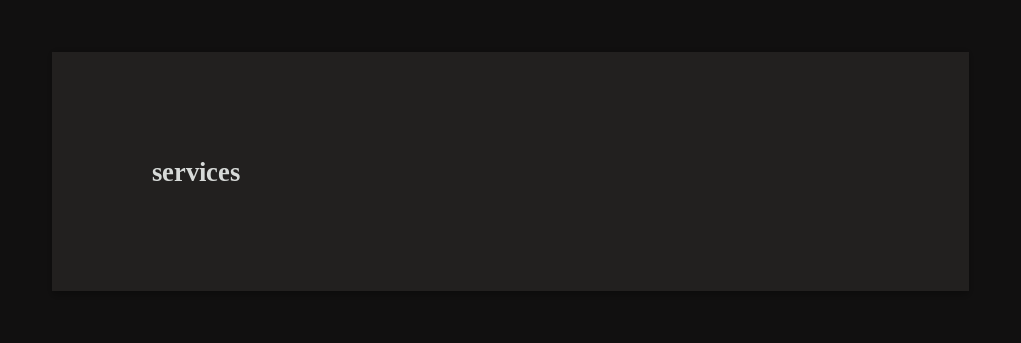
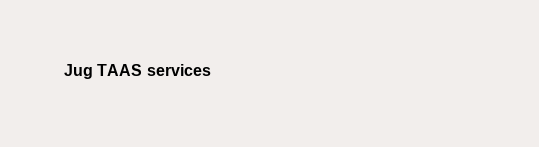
(152, 171) none -> [64,64,143,79] Jug TAAS

